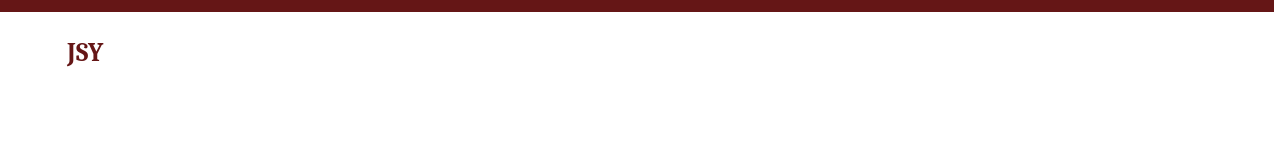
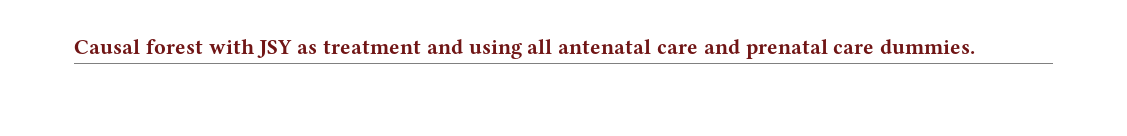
[66,43,104,67] JSY -> [74,39,976,59] Causal forest with JSY as treatment and using all antenatal care and prenatal care dummies.

